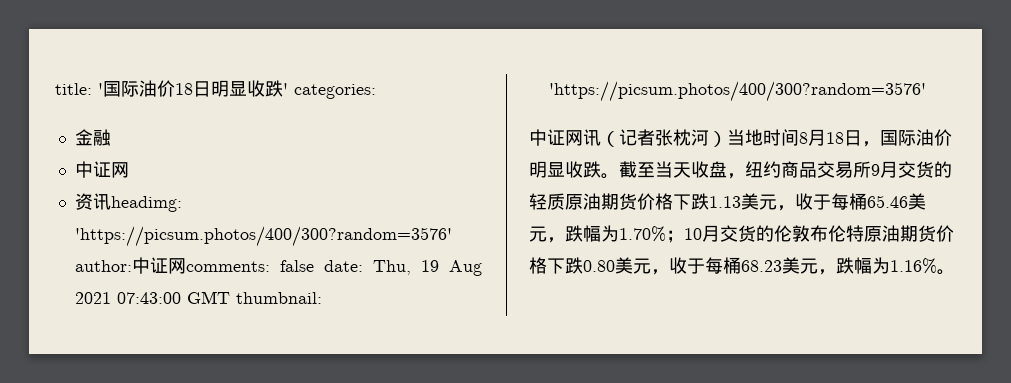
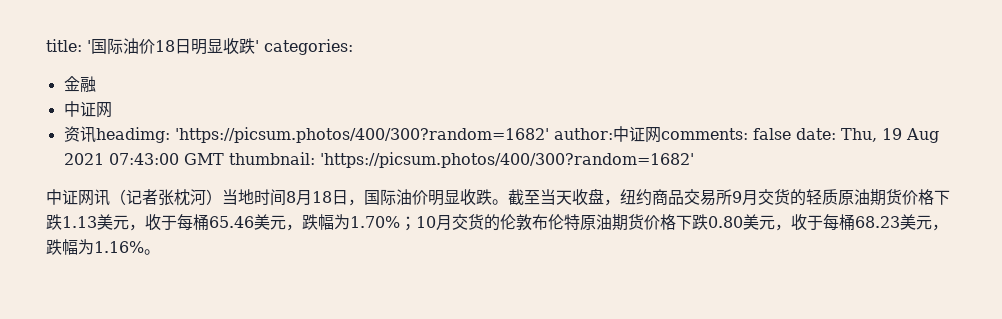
[74,226,452,247] 'https://picsum.photos/400/300?random=3576' -> [174,127,549,143] 'https://picsum.photos/400/300?random=1682'
[548,81,926,102] 'https://picsum.photos/400/300?random=3576' -> [319,152,694,168] 'https://picsum.photos/400/300?random=1682'

